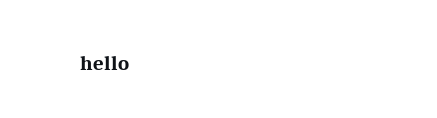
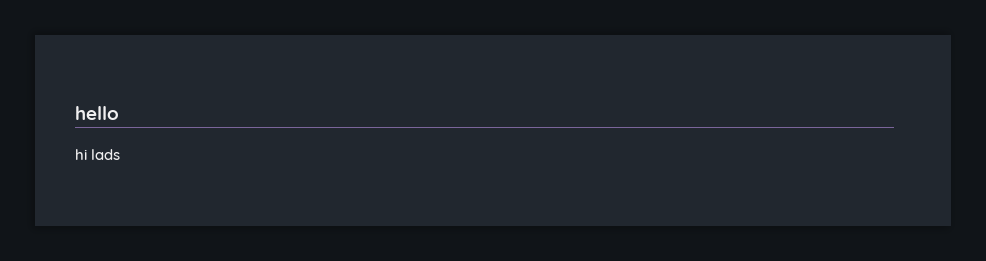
(129, 62) none -> [75,149,121,160] // hi lads

